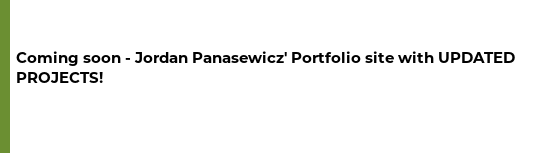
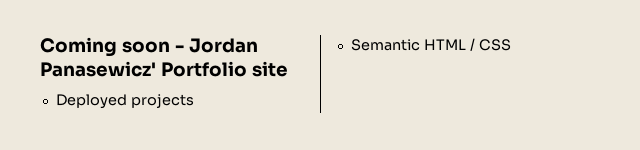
[398,51,516,63] [16,72,103,83] with UPDATED PROJECTS! -> [55,94,194,109] [350,38,511,51] // Deployed projects // Semantic HTML / CSS

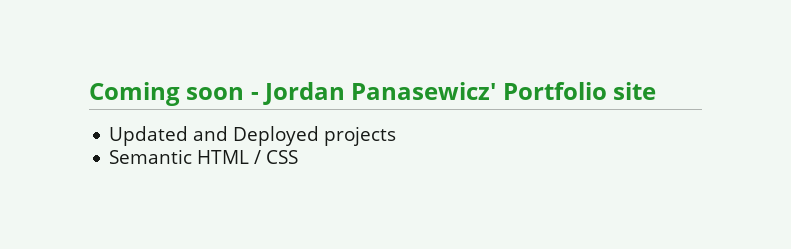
(288, 69) none -> [109,126,229,146] Updated and

